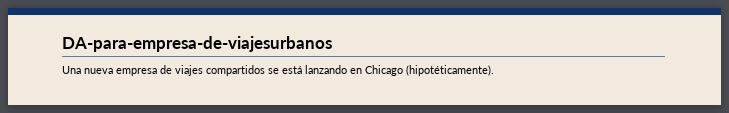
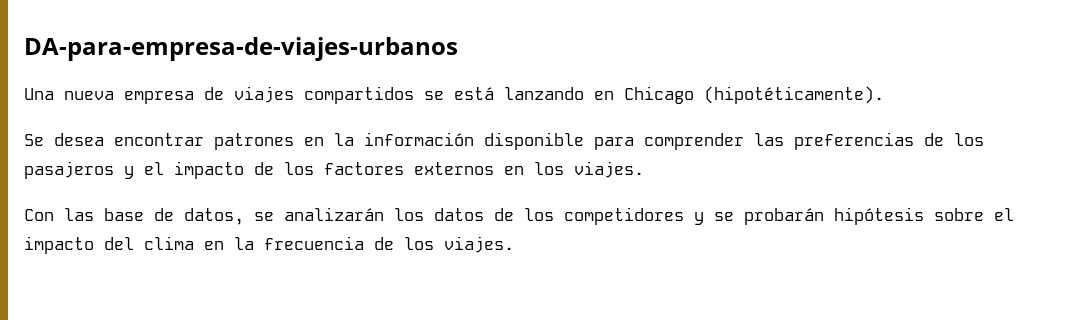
[62,36,332,52] DA-para-empresa-de-viajesurbanos -> [24,37,458,61] DA-para-empresa-de-viajes-urbanos
(494, 70) none -> [24,132,984,150] [24,161,644,179] [24,207,1014,225] [24,236,514,254] // Se desea encontrar patrones en la información disponible para comprender las preferencias de los pasajeros y el impacto de los factores externos en los viajes. // Con las base de datos, se analizarán los datos de los competidores y se probarán hipótesis sobre el impacto del clima en la frecuencia de los viajes.

